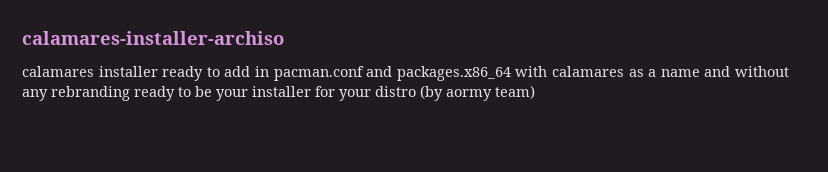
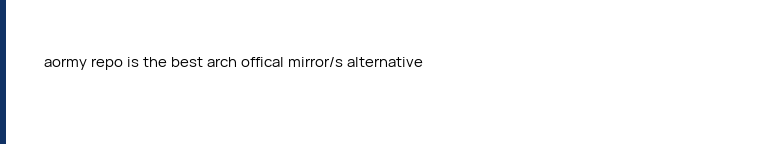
[22,31,284,45] [22,66,790,81] [22,85,535,101] calamares-installer-archiso // calamares installer ready to add in pacman.conf and packages.x86_64 with calamares as a name and without any rebranding ready to be your installer for your distro (by aormy team) -> [44,57,424,70] aormy repo is the best arch offical mirror/s alternative

